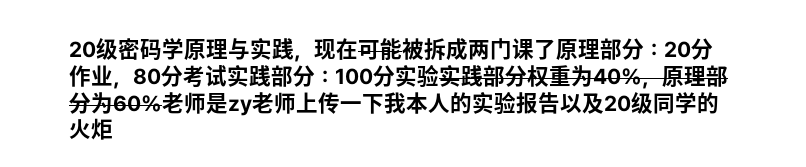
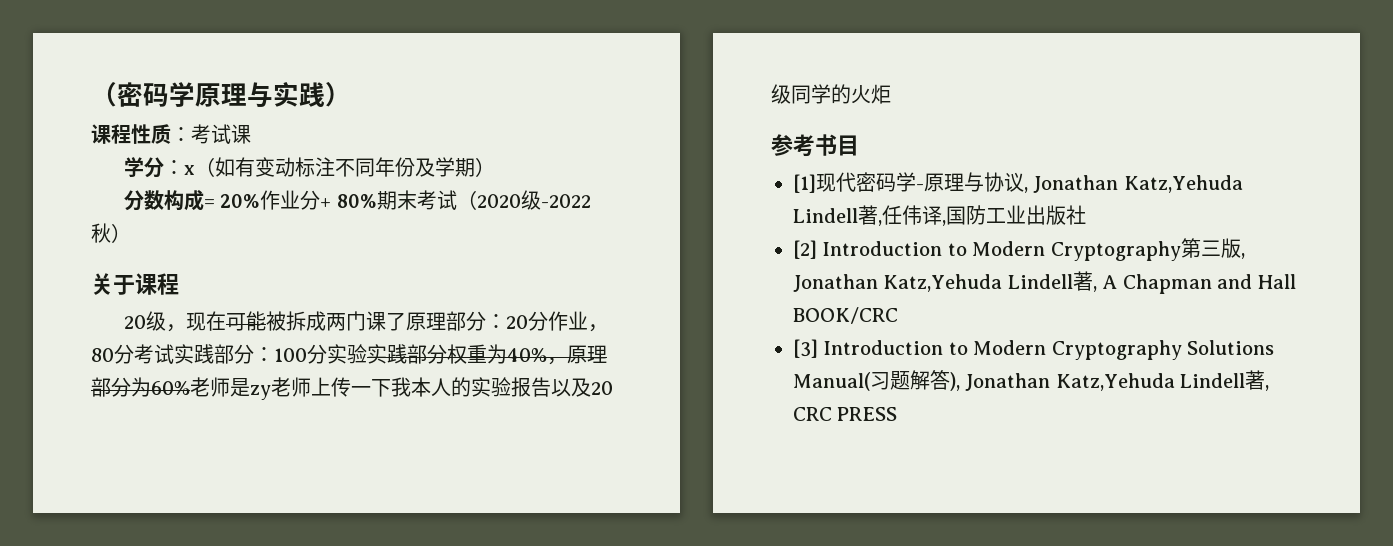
[69,38,118,60] 20级 -> [91,82,117,107] （
(294, 49) none -> [325,82,351,107] [91,124,251,144] [123,157,495,178] [123,189,591,211] [91,223,131,243] [91,273,179,295] [123,311,166,331] ） // 课程性质：考试课 // 学分：x（如有变动标注不同年份及学期） // 分数构成= 20%作业分+ 80%期末考试（2020级-2022秋） // 关于课程 // 20级
(113, 129) none -> [771,134,859,157] [793,172,1243,193] [793,205,1086,226] [793,238,1245,261] [793,271,1297,294] [793,307,898,324] [793,339,1274,360] [793,370,1270,391] [793,407,898,421] // 参考书目 // [1]现代密码学-原理与协议, Jonathan Katz,Yehuda Lindell著,任伟译,国防工业出版社 // [2] Introduction to Modern Cryptography第三版, Jonathan Katz,Yehuda Lindell著, A Chapman and Hall BOOK/CRC // [3] Introduction to Modern Cryptography Solutions Manual(习题解答), Jonathan Katz,Yehuda Lindell著, CRC PRESS

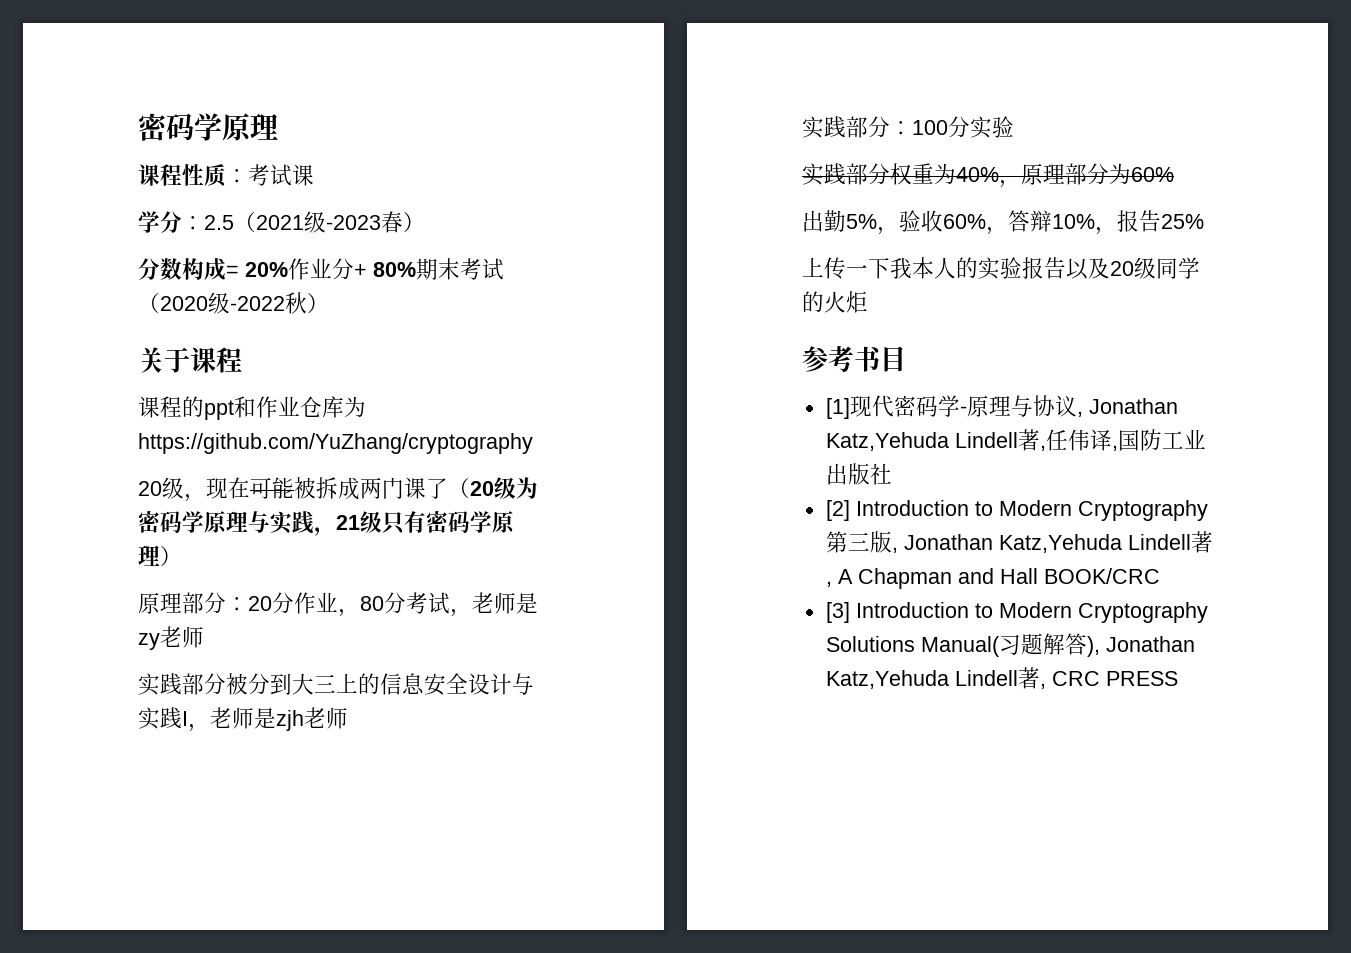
[91,82,351,107] （密码学原理与实践） -> [138,113,278,141] 密码学原理
[183,157,475,177] x（如有变动标注不同年份及学期 -> [204,211,403,233] 2.5（2021级-2023春
(179, 284) none -> [138,396,366,420] [138,433,533,454] // 课程的ppt和作业仓库为https://github.com/YuZhang/cryptography
(406, 321) none -> [448,477,538,499] [138,511,515,536] [138,545,182,567] （20级为密码学原理与实践，21级只有密码学原理） //
(174, 354) none -> [450,592,538,617] [138,626,204,650] [138,673,534,696] [138,707,348,732] ，老师是zy老师 // 实践部分被分到大三上的信息安全设计与实践I，老师是zjh老师 //
(367, 354) none -> (1014, 127) //
[190,377,311,400] 老师是zy老师 -> [802,210,1204,235] // 出勤5%，验收60%，答辩10%，报告25% //

